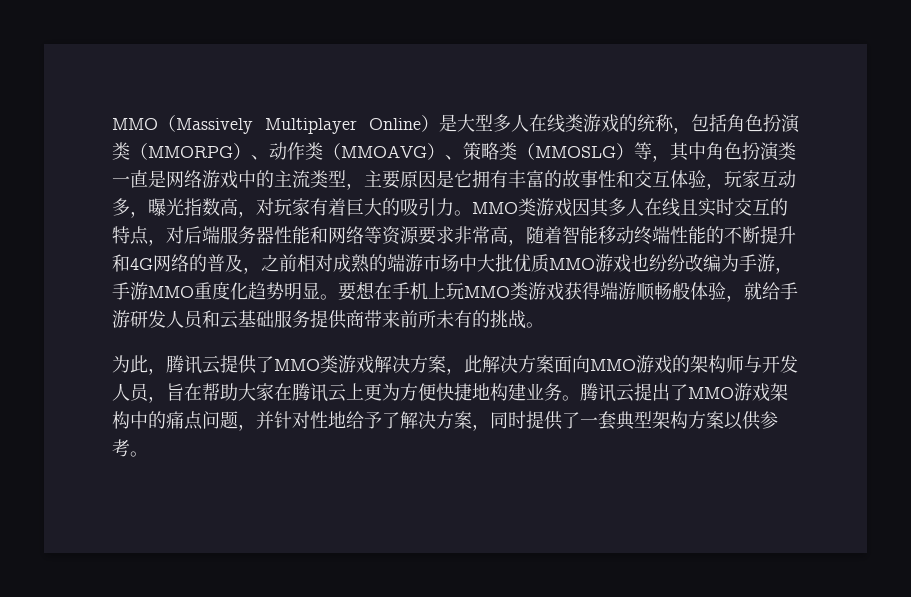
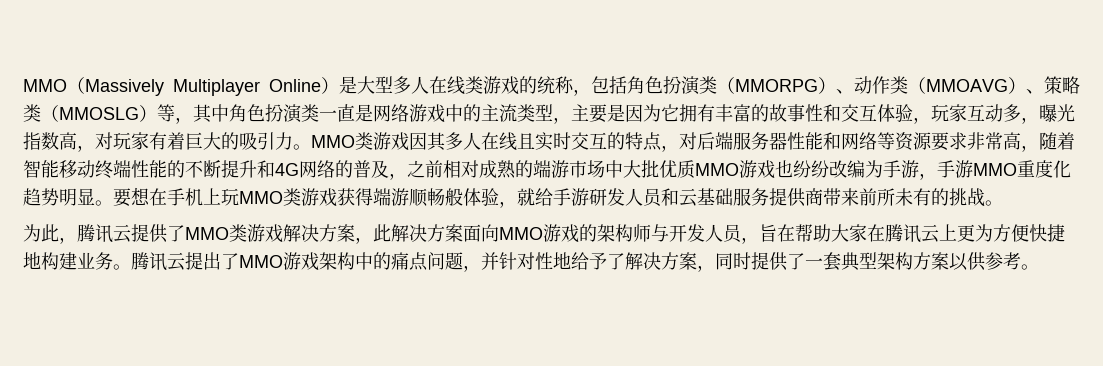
[400,170,454,188] 原因是 -> [607,104,661,122] 是因为

